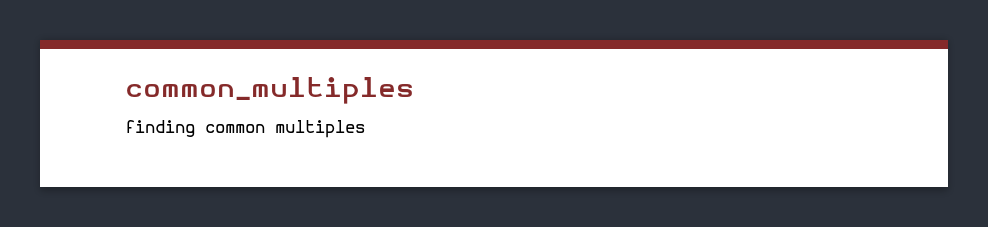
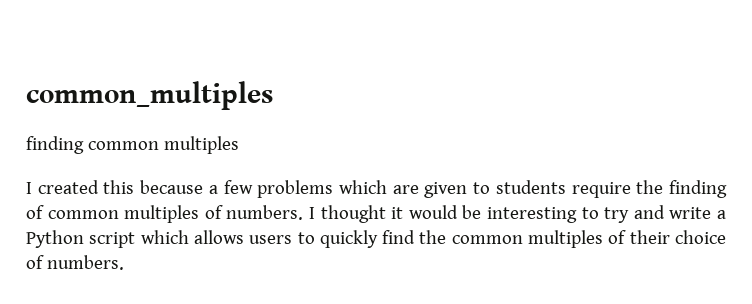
(365, 129) none -> [26,180,727,198] [26,205,727,223] [26,230,726,248] [26,255,124,270] // I created this because a few problems which are given to students require the finding of common multiples of numbers. I thought it would be interesting to try and write a Python script which allows users to quickly find the common multiples of their choice of numbers.

